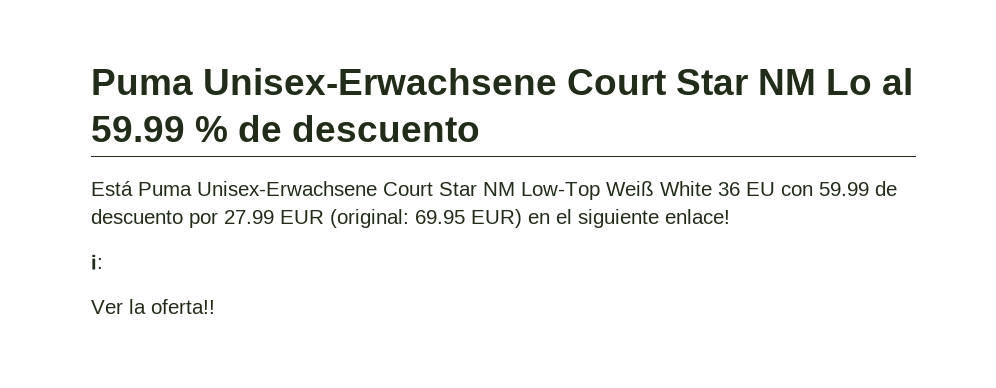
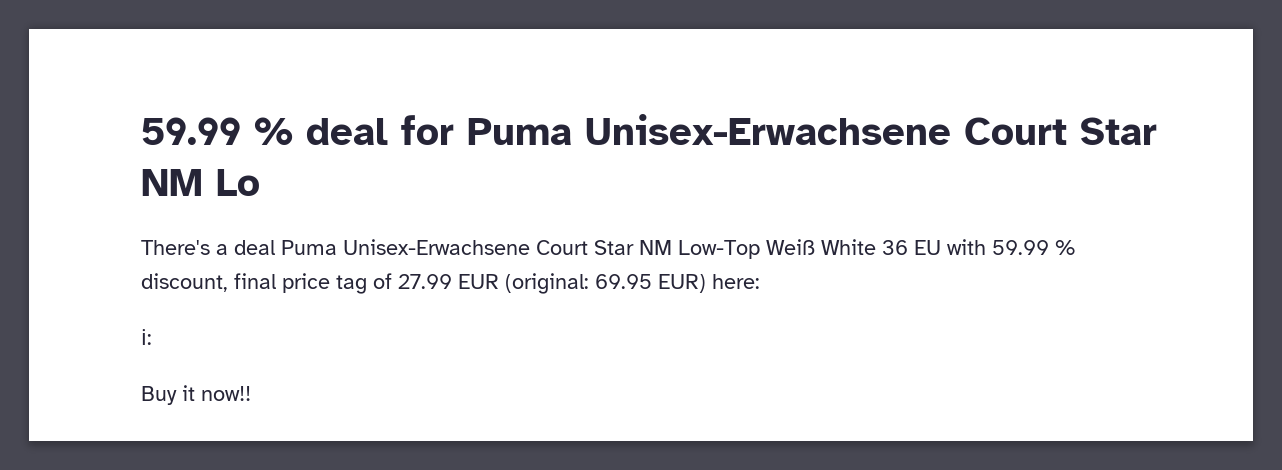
(91, 82) none -> [141,115,454,145] 59.99 % deal for
[882,68,913,95] [91,115,480,142] [91,181,133,196] al 59.99 % de descuento // Está -> [141,240,275,255] // There's a deal
[781,181,897,196] [91,209,218,228] con 59.99 de descuento por -> [947,239,1075,255] [141,273,392,294] with 59.99 % discount, final price tag of
[528,209,730,228] [91,254,103,270] [91,299,215,314] en el siguiente enlace! // ℹ: // Ver la oferta!! -> [712,274,760,289] [141,329,152,345] [141,385,251,405] here: // ℹ: // Buy it now!!

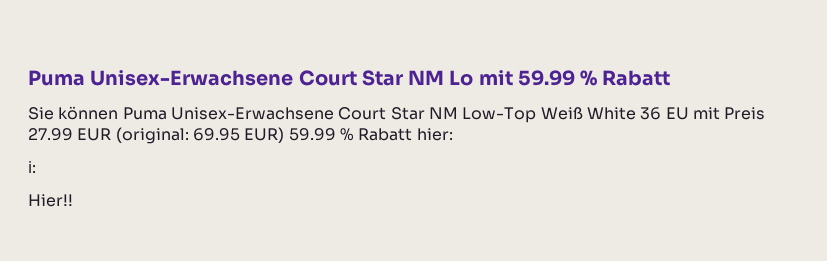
[141,115,454,145] 59.99 % deal for -> (28, 78) none
[141,240,275,255] // There's a deal -> [478,70,671,86] [28,106,119,120] mit 59.99 % Rabatt // Sie können
[947,239,1075,255] [141,273,392,294] with 59.99 % discount, final price tag of -> [692,107,766,120] mit Preis
[712,274,760,289] [141,329,152,345] [141,385,251,405] here: // ℹ: // Buy it now!! -> [288,128,453,141] [28,161,36,173] [28,194,73,207] 59.99 % Rabatt hier: // ℹ: // Hier!!

